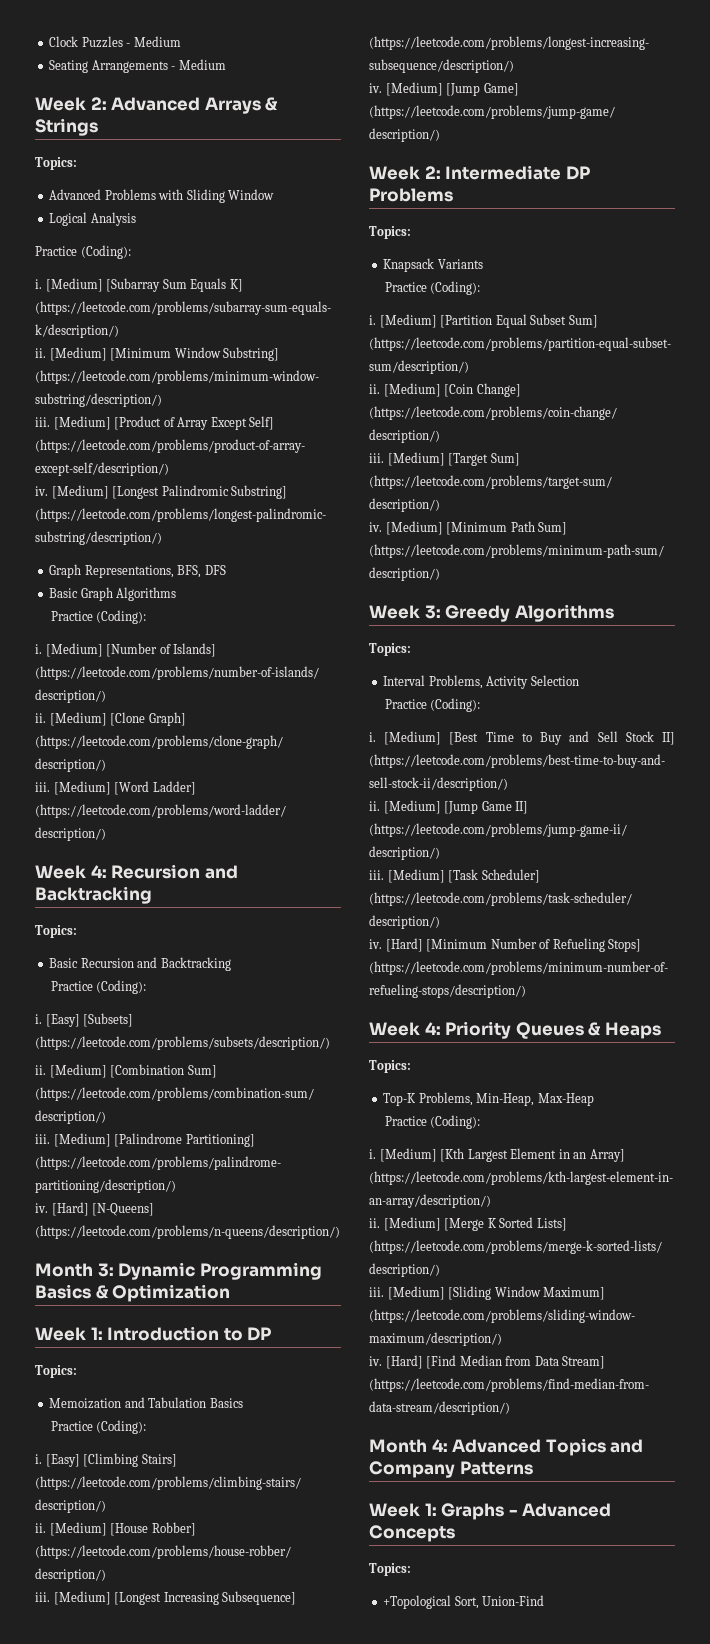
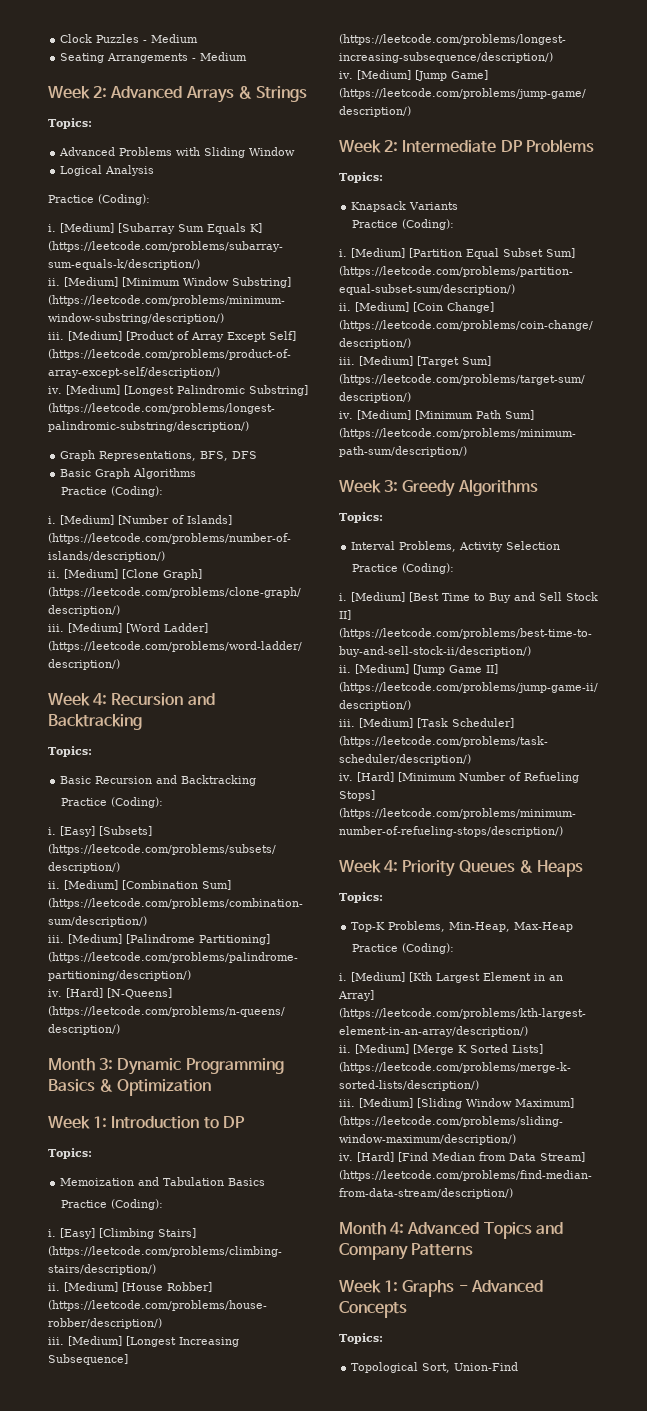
[383,1595,452,1609] +Topological -> [351,1362,419,1373] Topological

